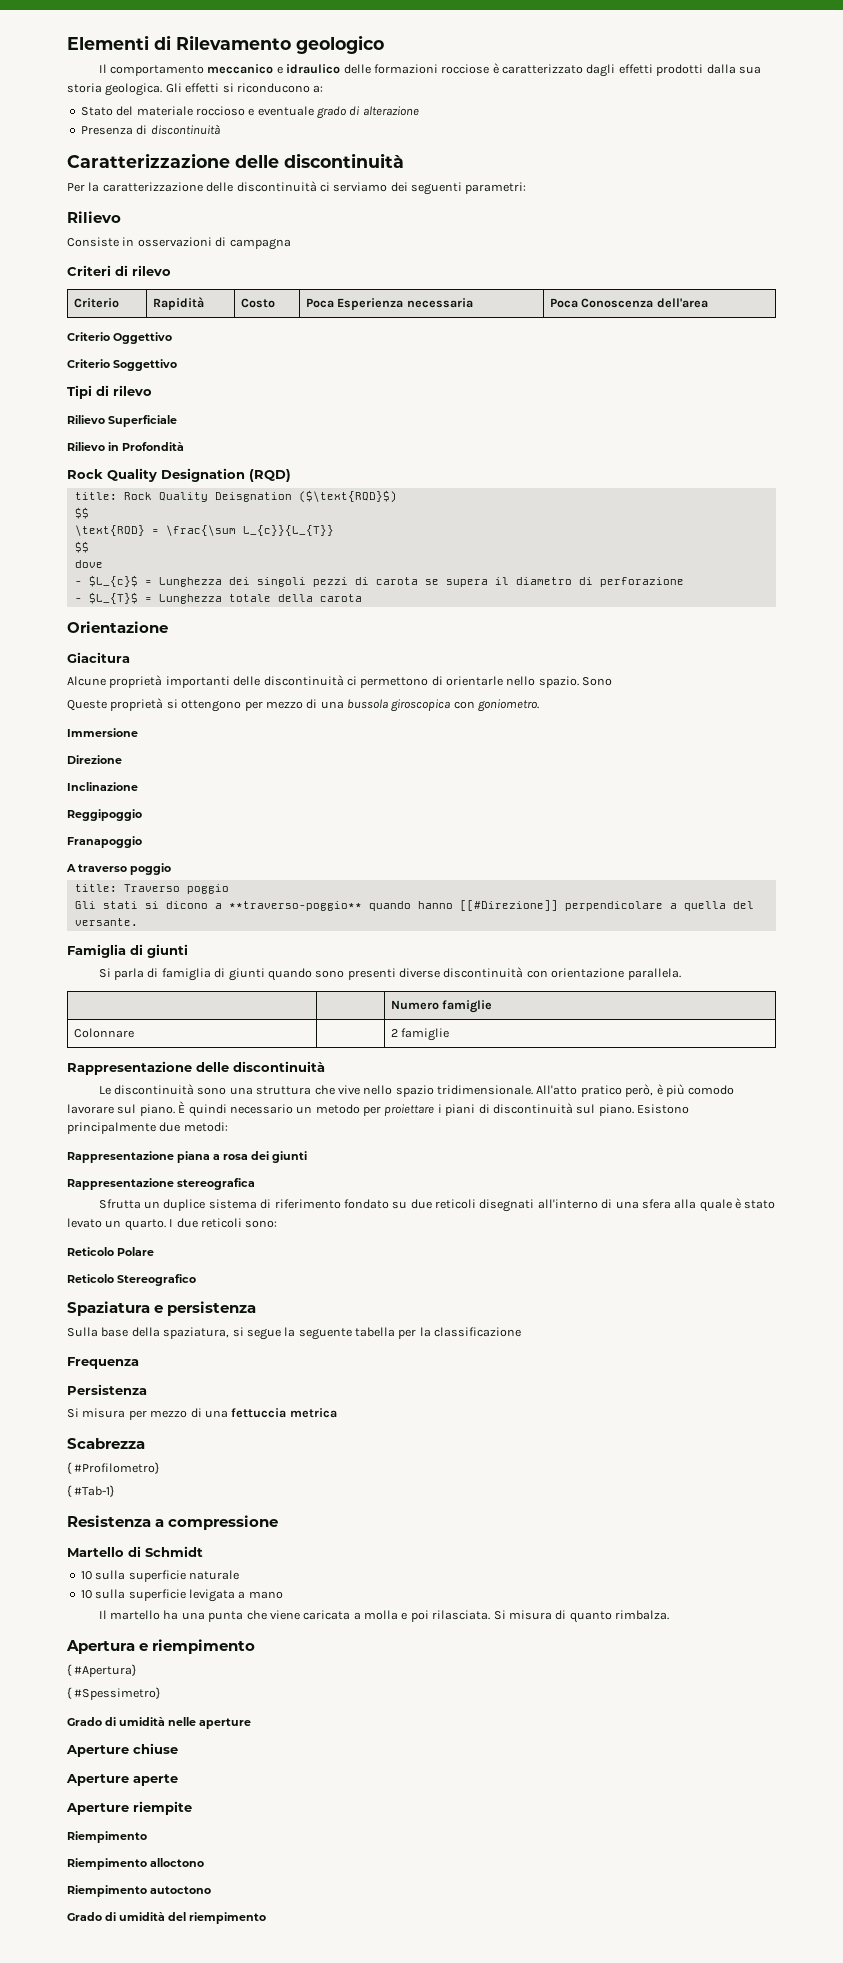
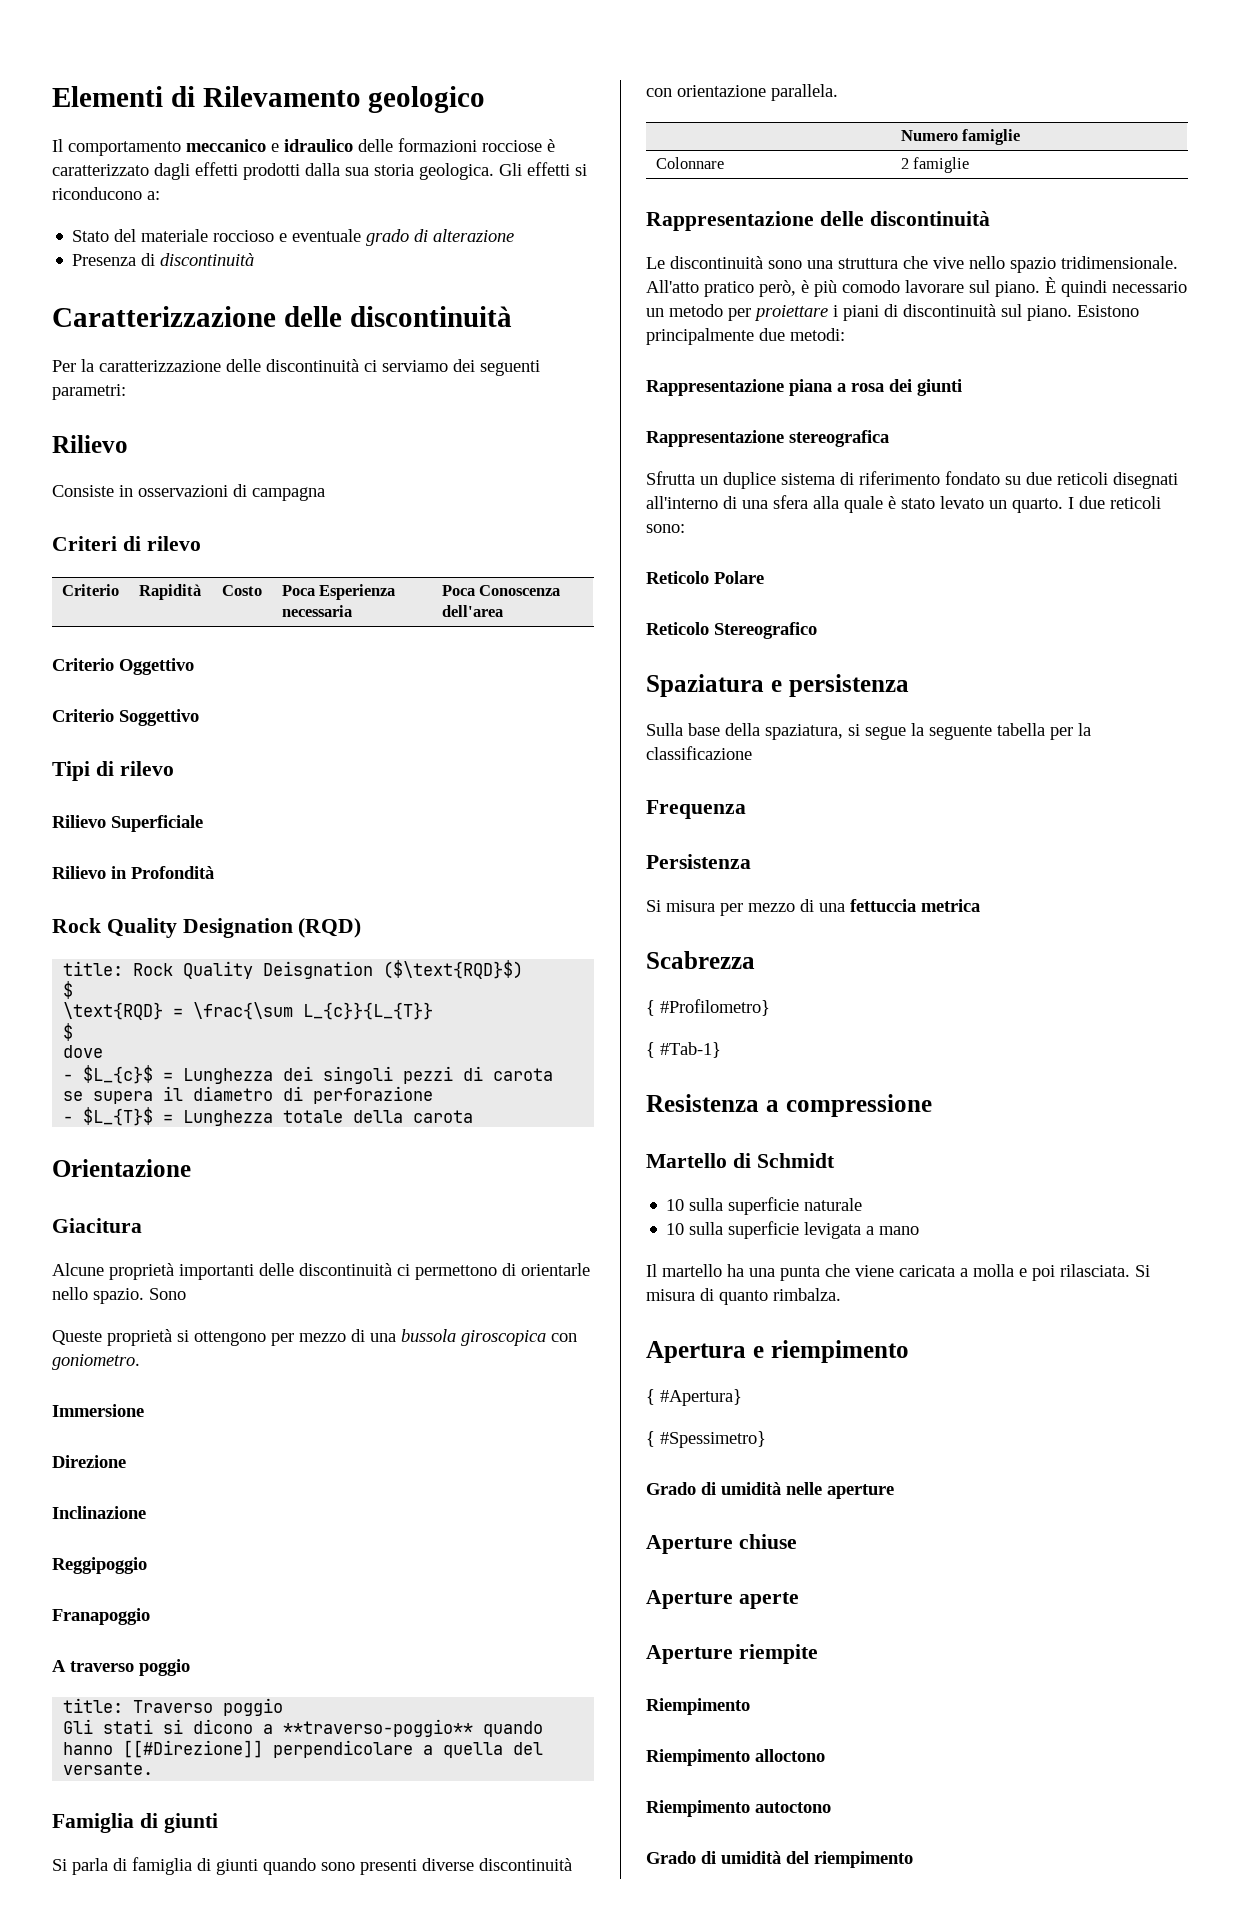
[74,507,89,519] $$ -> [63,981,74,999] $
[74,541,89,553] $$ -> [63,1023,74,1041] $

